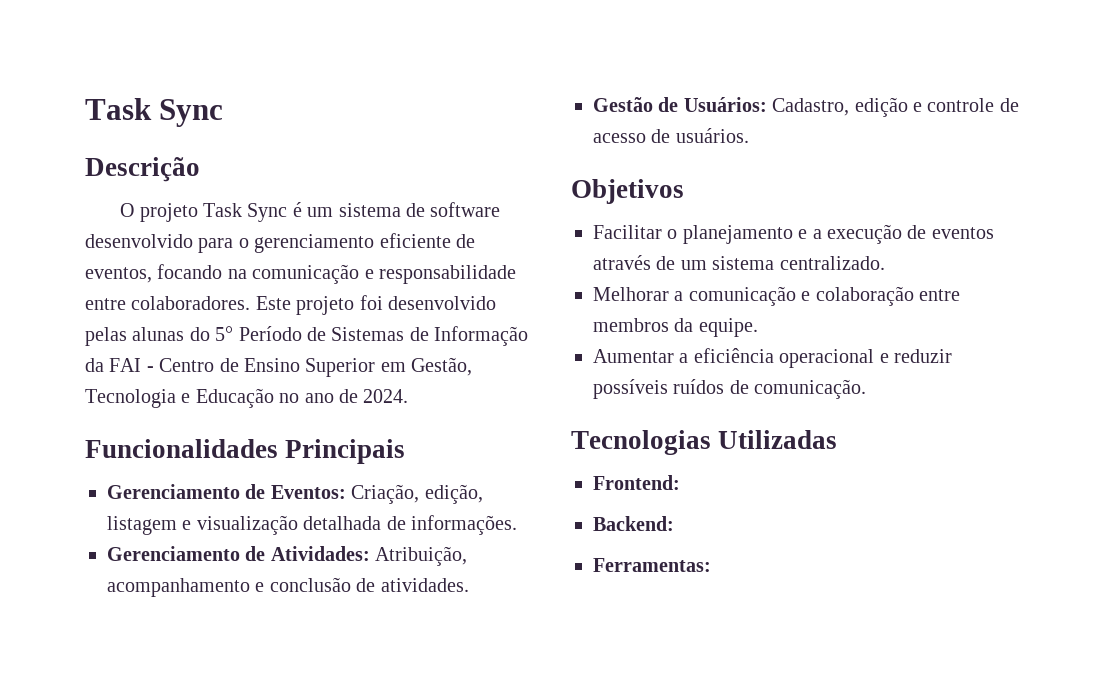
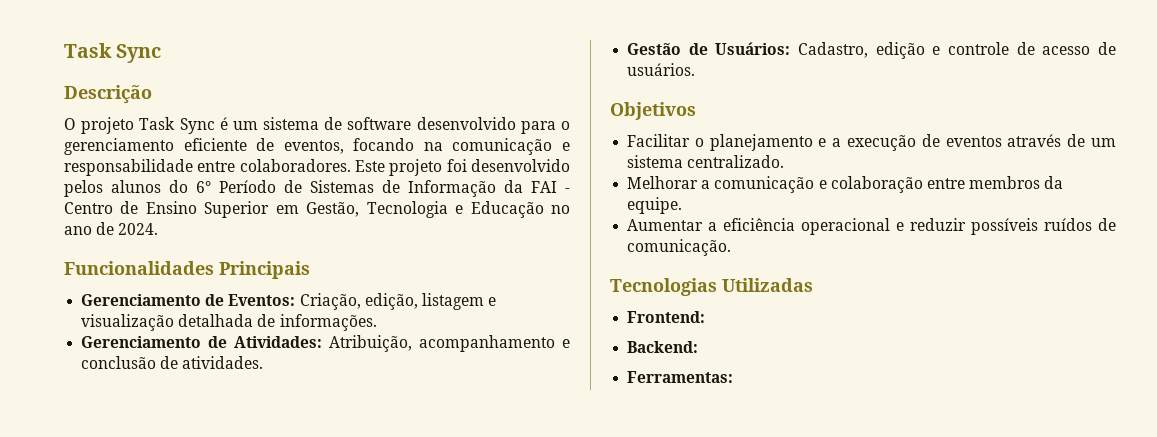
[85,326,234,346] pelas alunas do 5° -> [64,180,211,197] pelos alunos do 6°

